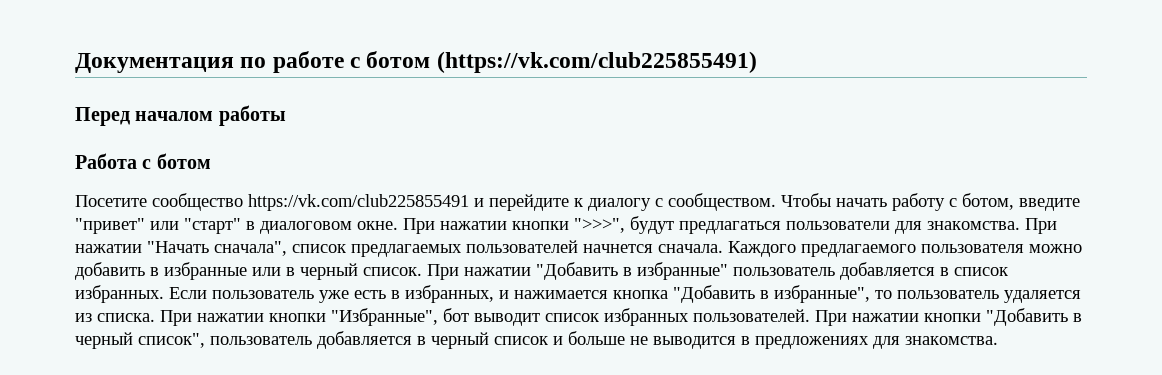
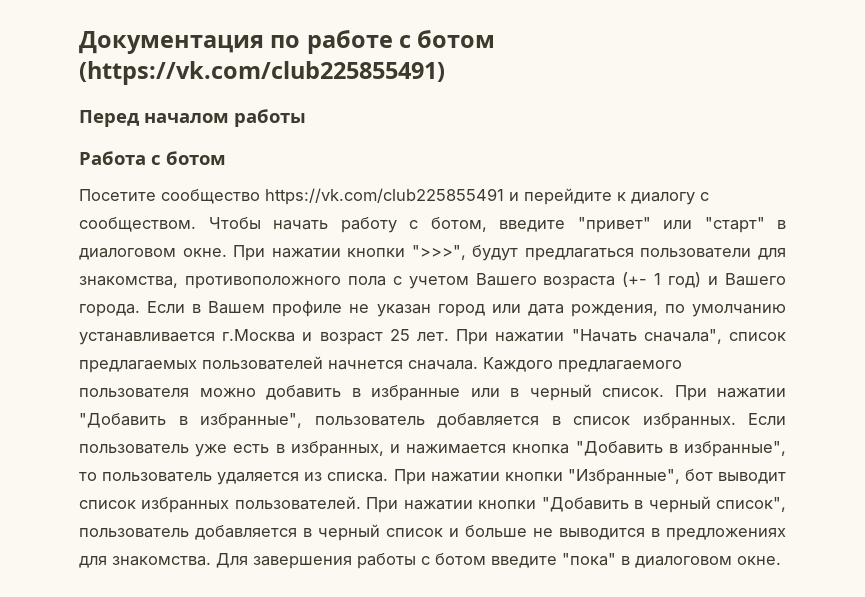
[927,221,1020,230] знакомства. -> [79,272,786,289] [79,301,786,317] [79,329,449,345] знакомства, противоположного пола с учетом Вашего возраста (+- 1 год) и Вашего города. Если в Вашем профиле не указан город или дата рождения, по умолчанию устанавливается г.Москва и возраст 25 лет.
[637,262,728,280] избранные" -> [200,413,302,429] избранные",
(998, 340) none -> [216,553,781,569] Для завершения работы с ботом введите "пока" в диалоговом окне.

